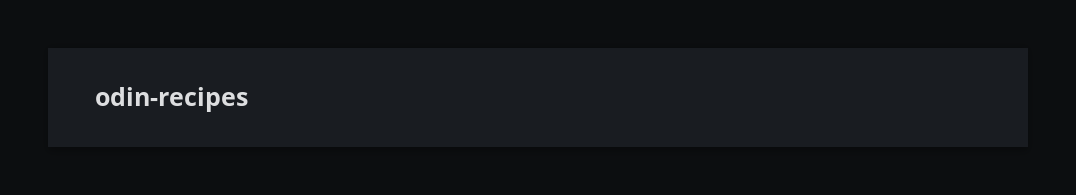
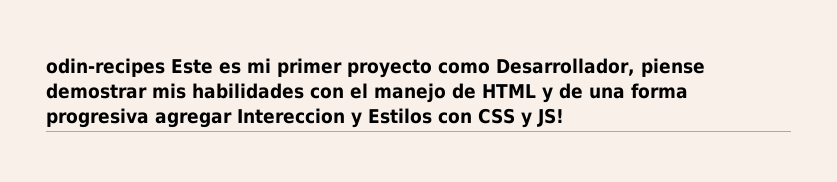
(248, 99) none -> [171,58,705,78] [46,83,688,103] [46,108,564,128] Este es mi primer proyecto como Desarrollador, piense demostrar mis habilidades con el manejo de HTML y de una forma progresiva agregar Intereccion y Estilos con CSS y JS!

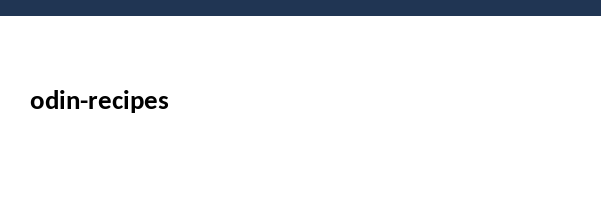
[171,58,705,78] [46,83,688,103] [46,108,564,128] Este es mi primer proyecto como Desarrollador, piense demostrar mis habilidades con el manejo de HTML y de una forma progresiva agregar Intereccion y Estilos con CSS y JS! -> (169, 101) none

